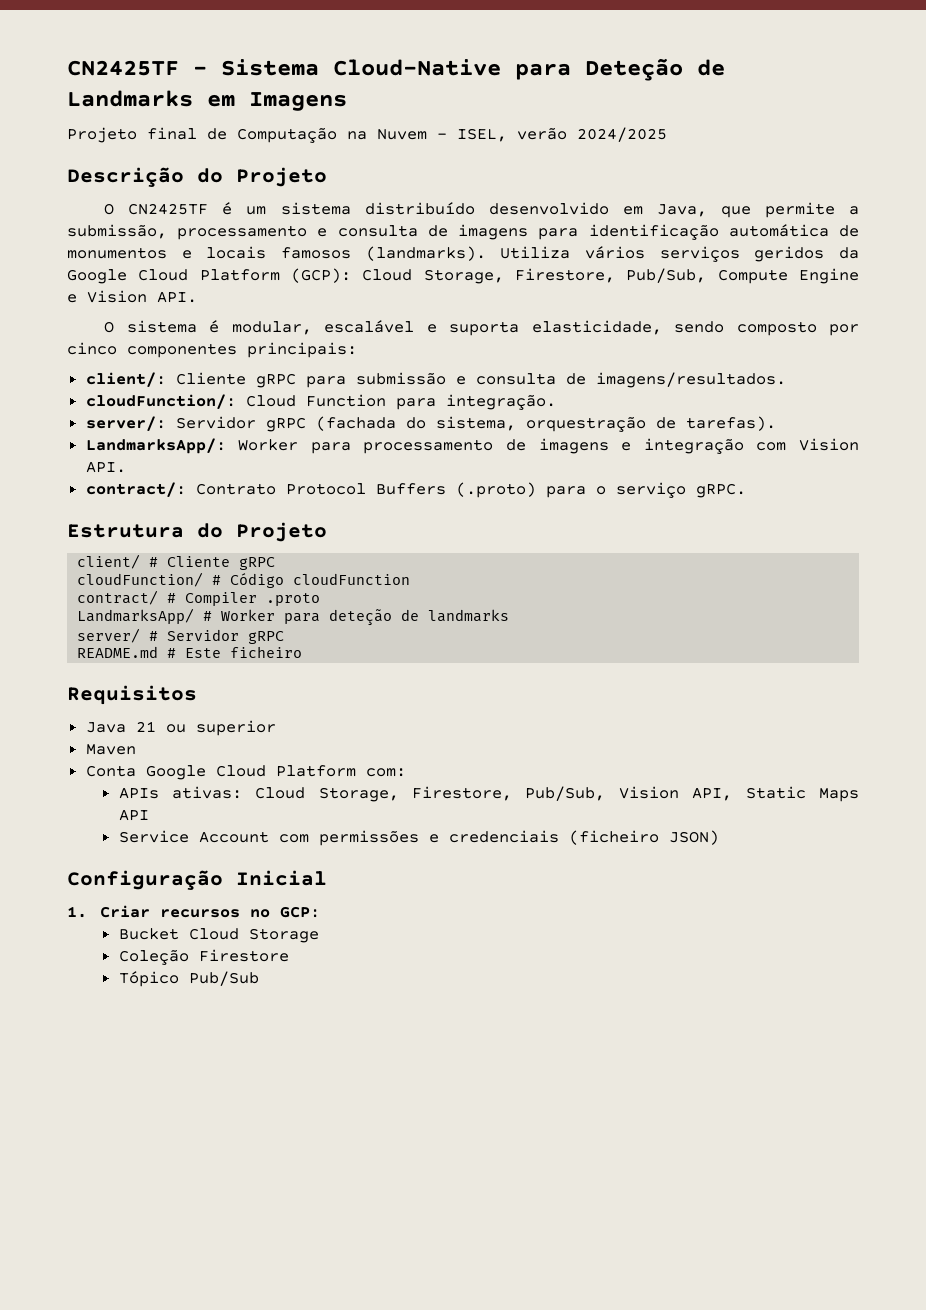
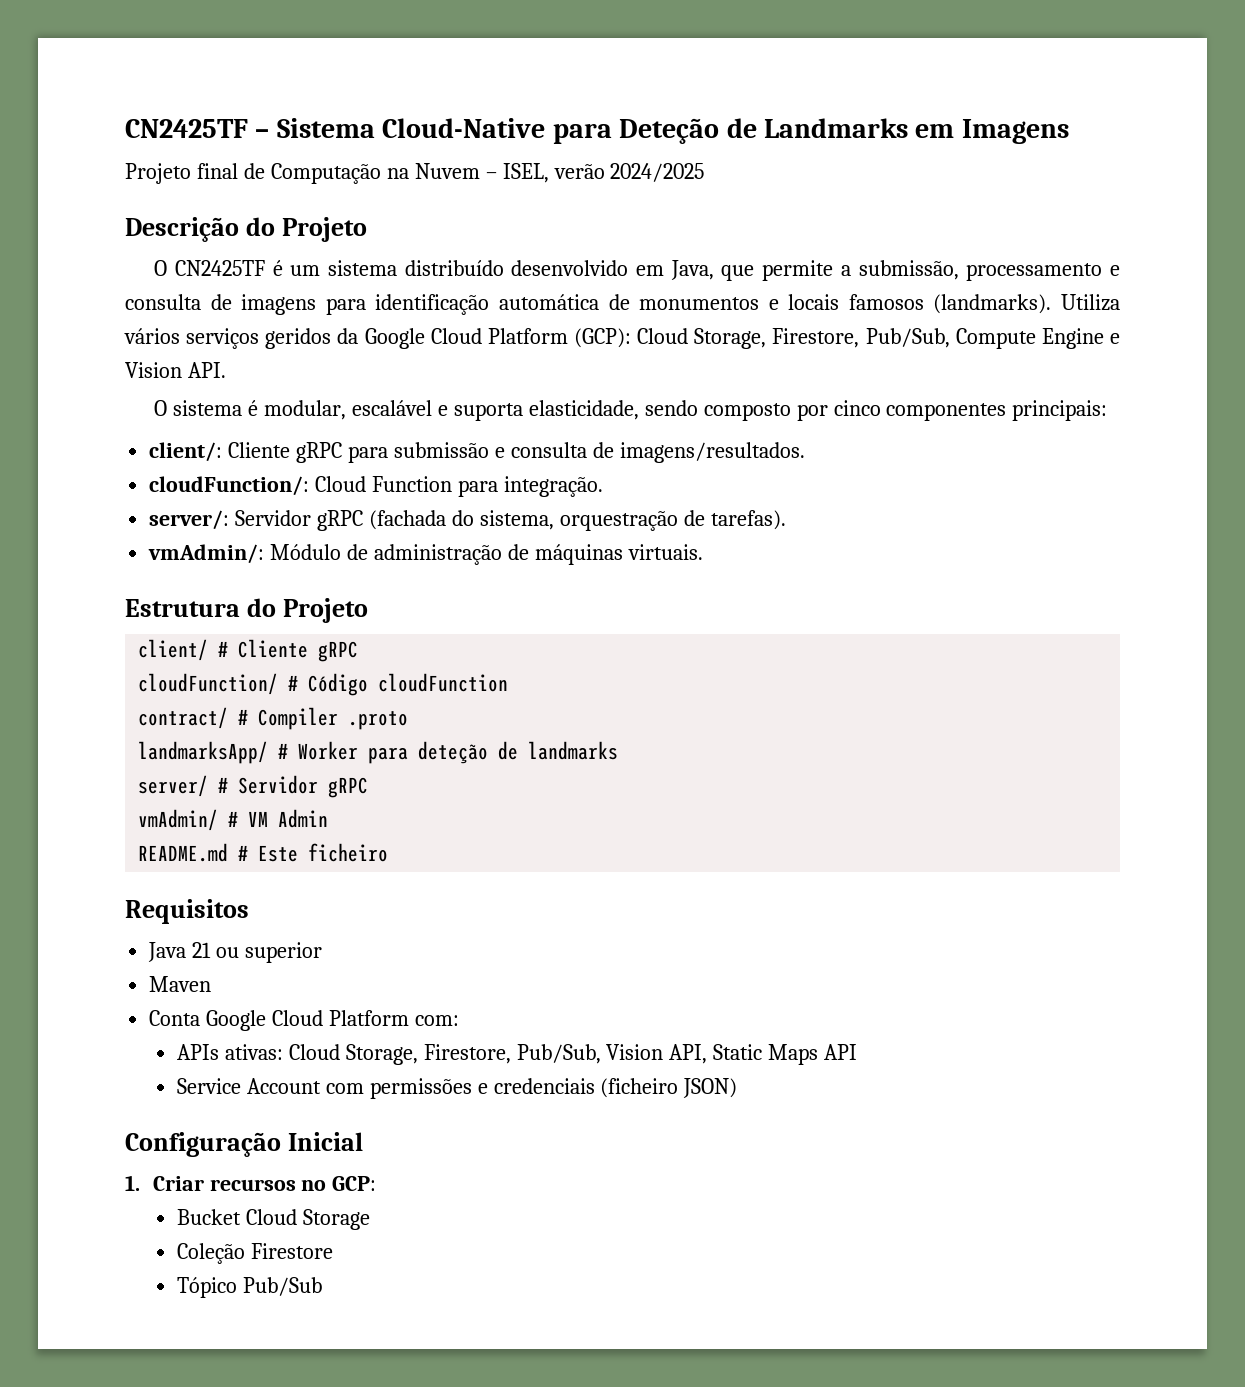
[85,438,859,454] [85,461,126,473] [85,482,746,498] LandmarksApp/: Worker para processamento de imagens e integração com Vision API. // contract/: Contrato Protocol Buffers (.proto) para o serviço gRPC. -> [148,544,703,565] vmAdmin/: Módulo de administração de máquinas virtuais.
[77,608,195,624] LandmarksApp/ -> [138,741,269,764] landmarksApp/
(285, 637) none -> [138,809,329,831] // vmAdmin/ # VM Admin

